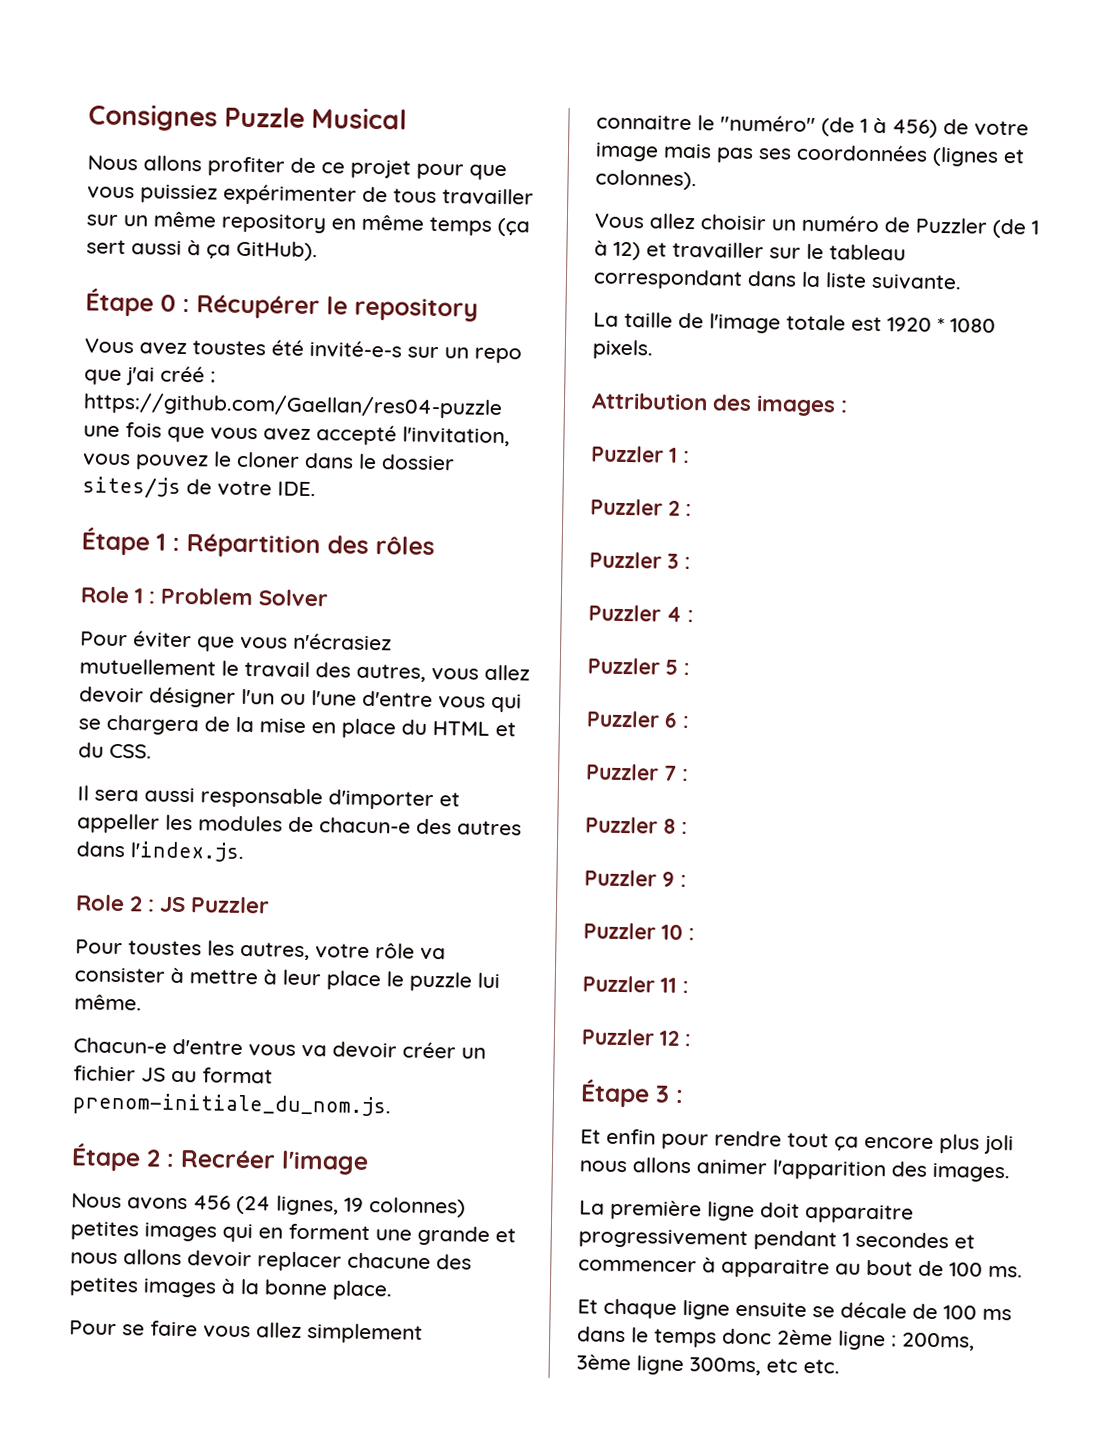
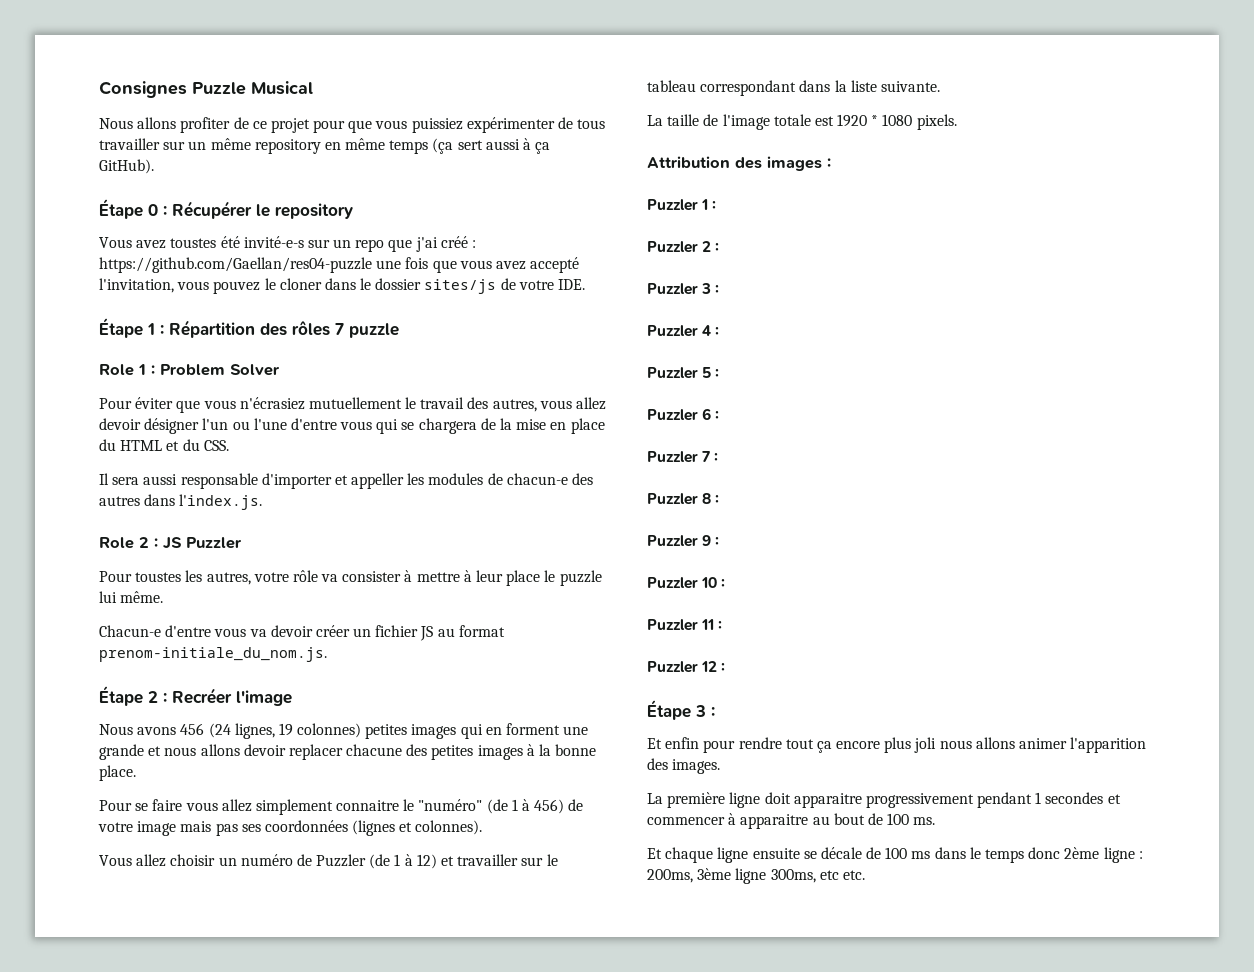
(435, 546) none -> [335,323,399,338] 7 puzzle

